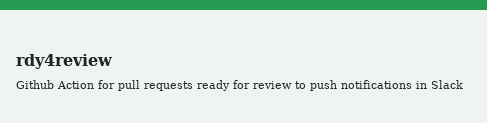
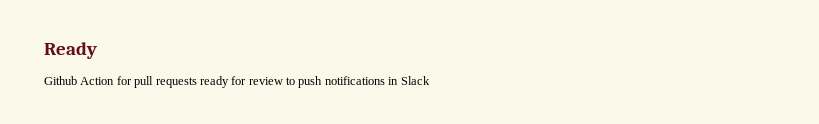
[16,54,113,69] rdy4review -> [44,42,97,59] Ready

